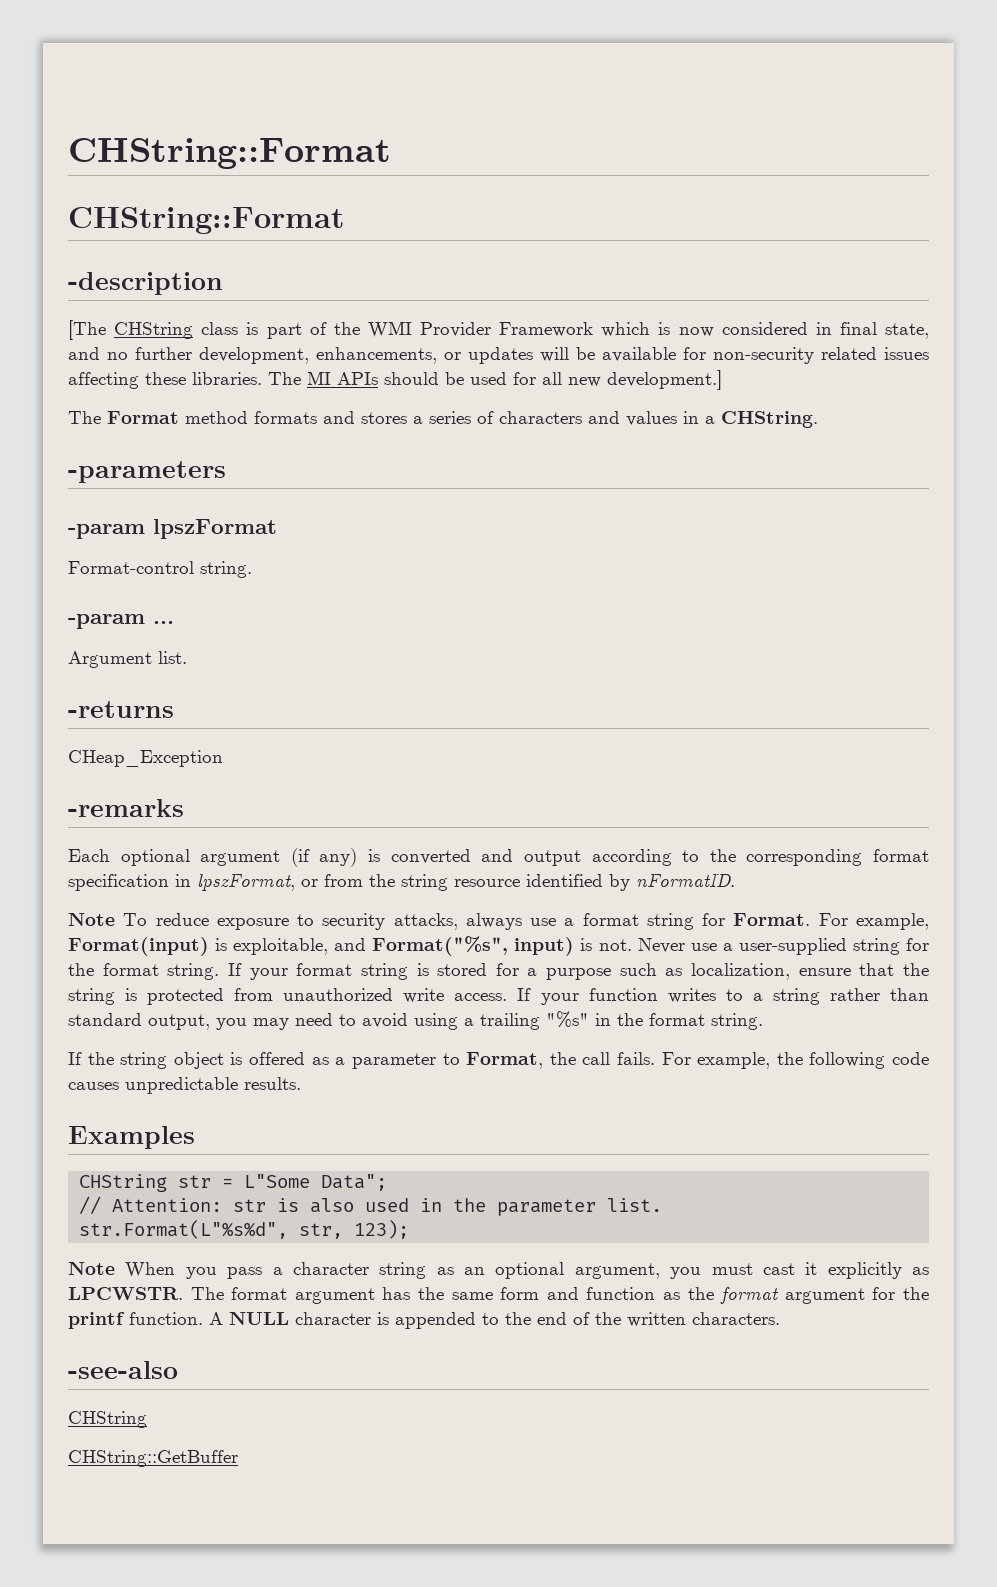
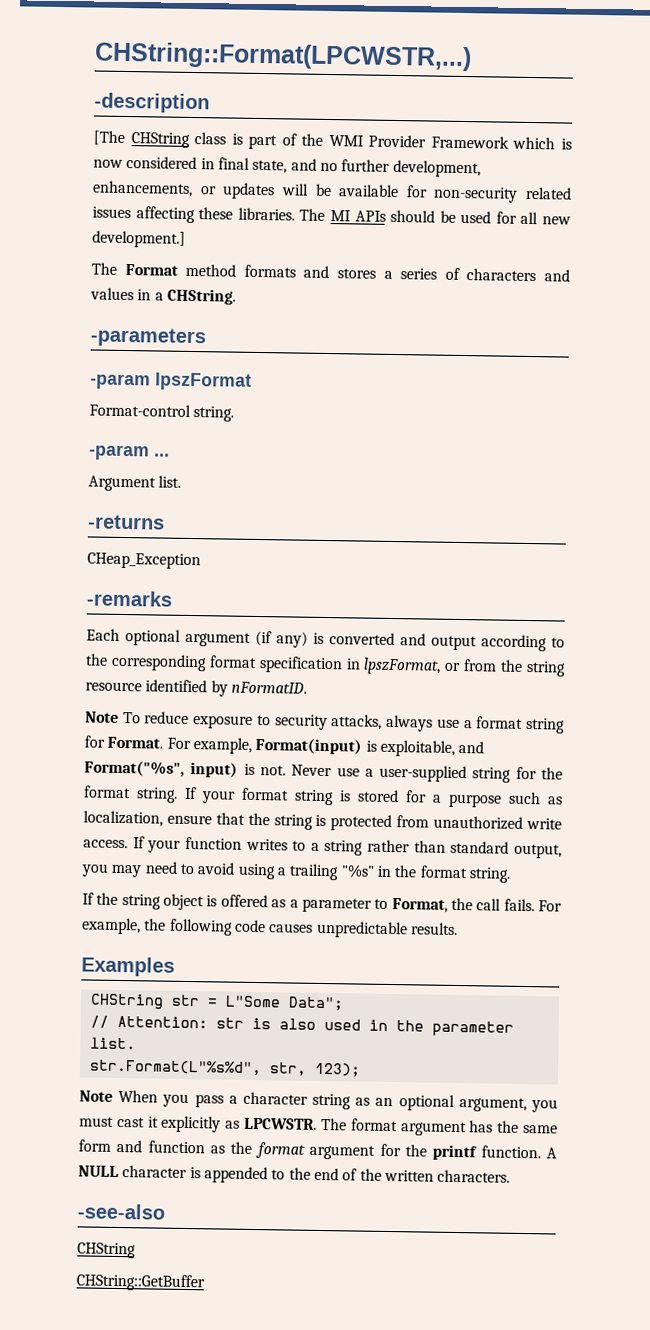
[68,138,391,169] [68,207,344,234] CHString::Format // CHString::Format -> [94,41,472,72] CHString::Format(LPCWSTR,...)

